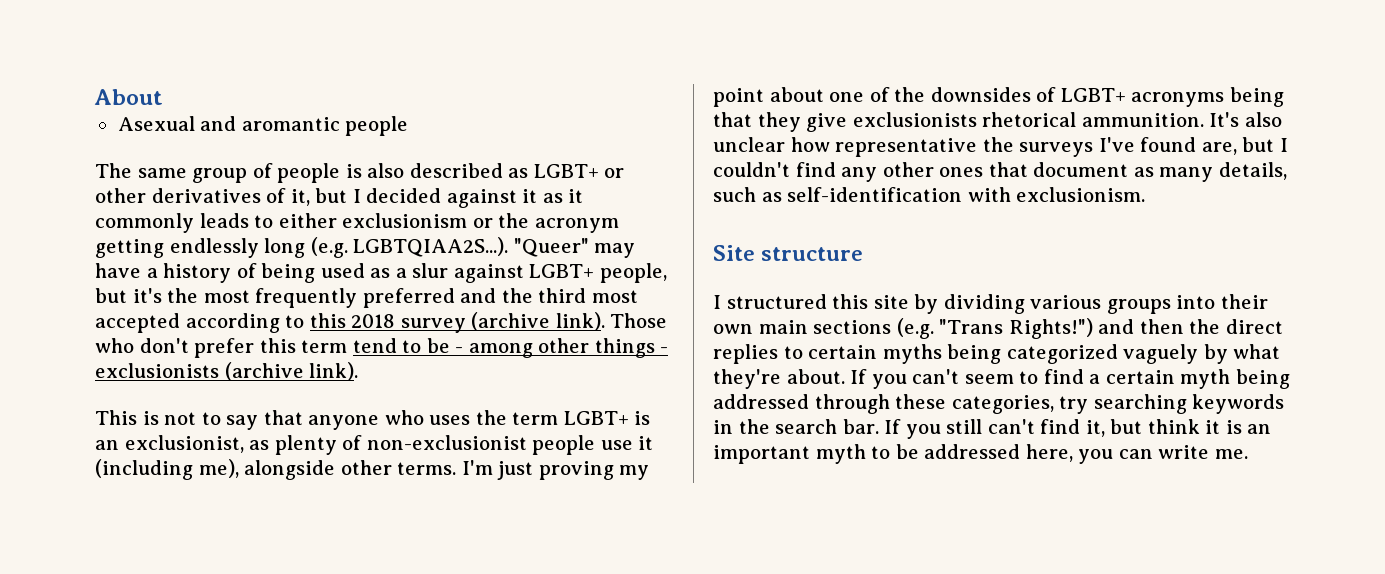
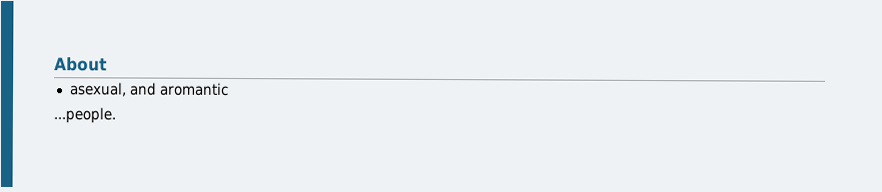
[117,116,195,131] Asexual -> [68,82,127,97] asexual,
[345,116,409,136] [95,163,625,183] [95,188,584,208] [95,213,619,233] [95,237,636,258] [95,263,667,283] [95,288,638,308] [95,312,668,333] [95,338,669,358] [95,362,359,381] [95,410,651,430] [95,435,654,455] [95,459,650,480] [713,87,1284,107] [713,112,1282,132] [713,137,1288,157] [713,162,1287,182] [713,187,1146,202] [713,245,864,261] [713,294,1268,314] [713,318,1283,339] [713,344,1281,364] [713,369,1290,389] [713,394,1285,414] [713,419,1272,439] [713,444,1248,464] people // The same group of people is also described as LGBT+ or other derivatives of it, but I decided against it as it commonly leads to either exclusionism or the acronym getting endlessly long (e.g. LGBTQIAA2S...). "Queer" may have a history of being used as a slur against LGBT+ people, but it's the most frequently preferred and the third most accepted according to this 2018 survey (archive link). Those who don't prefer this term tend to be - among other things - exclusionists (archive link). // This is not to say that anyone who uses the term LGBT+ is an exclusionist, as plenty of non-exclusionist people use it (including me), alongside other terms. I'm just proving my point about one of the downsides of LGBT+ acronyms being that they give exclusionists rhetorical ammunition. It's also unclear how representative the surveys I've found are, but I couldn't find any other ones that document as many details, such as self-identification with exclusionism. // Site structure // I structured this site by dividing various groups into their own main sections (e.g. "Trans Rights!") and then the direct replies to certain myths being categorized vaguely by what they're about. If you can't seem to find a certain myth being addressed through these categories, try searching keywords in the search bar. If you still can't find it, but think it is an important myth to be addressed here, you can write me. -> [53,107,116,124] // ...people.

